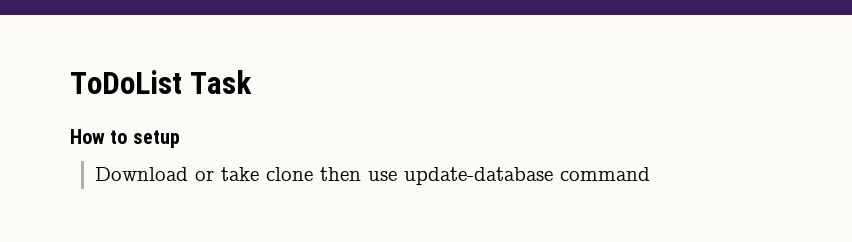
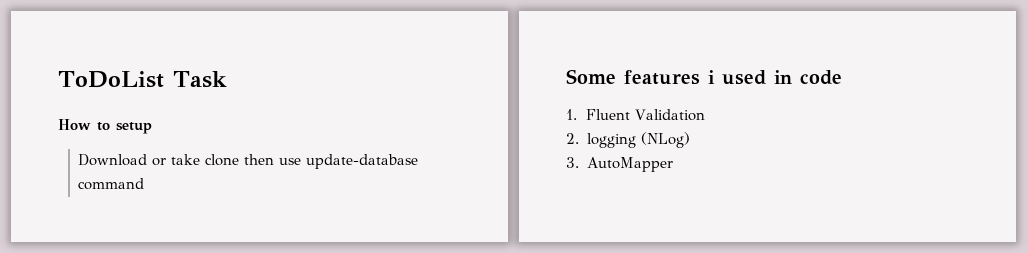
(651, 174) none -> [566,69,842,85] [566,109,706,121] [566,132,690,148] [566,157,673,172] // Some features i used in code // 1. Fluent Validation // 2. logging (NLog) // 3. AutoMapper

